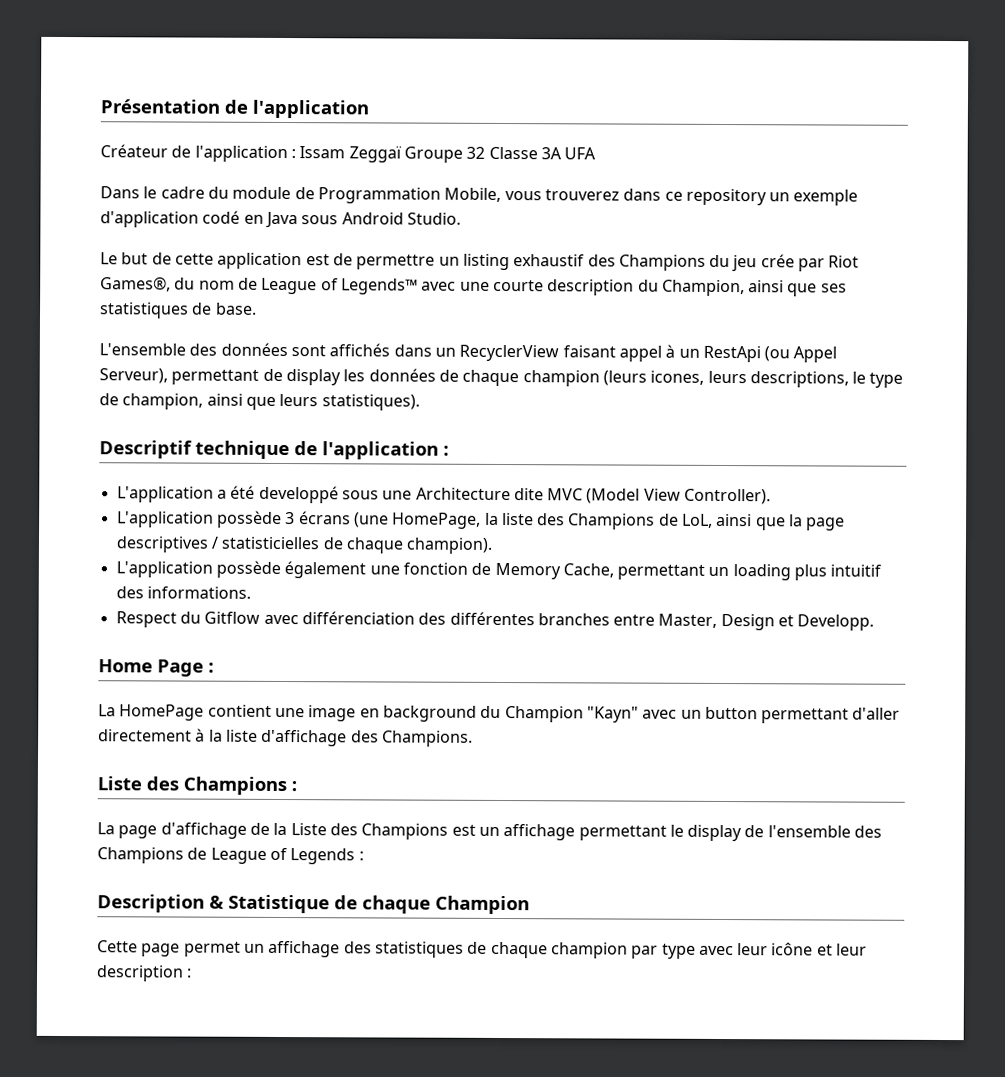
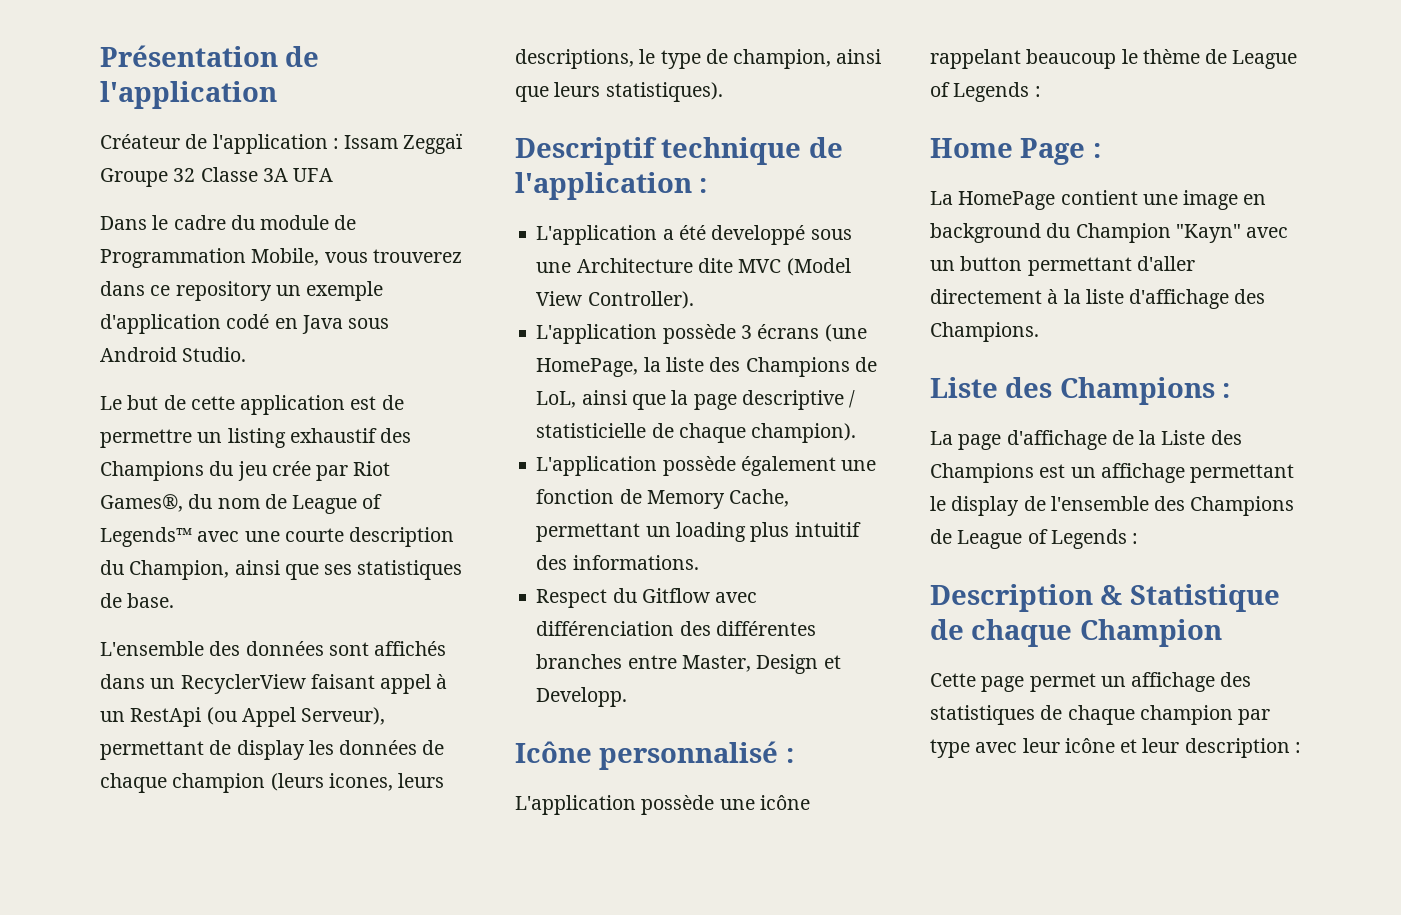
[115,536,321,553] descriptives / statisticielles -> [741,390,856,410] [536,423,647,438] descriptive / statisticielle
(875, 622) none -> [515,741,794,770] [515,795,810,815] [930,49,1298,69] [930,82,1041,102] // Icône personnalisé : // L'application possède une icône rappelant beaucoup le thème de League of Legends :

